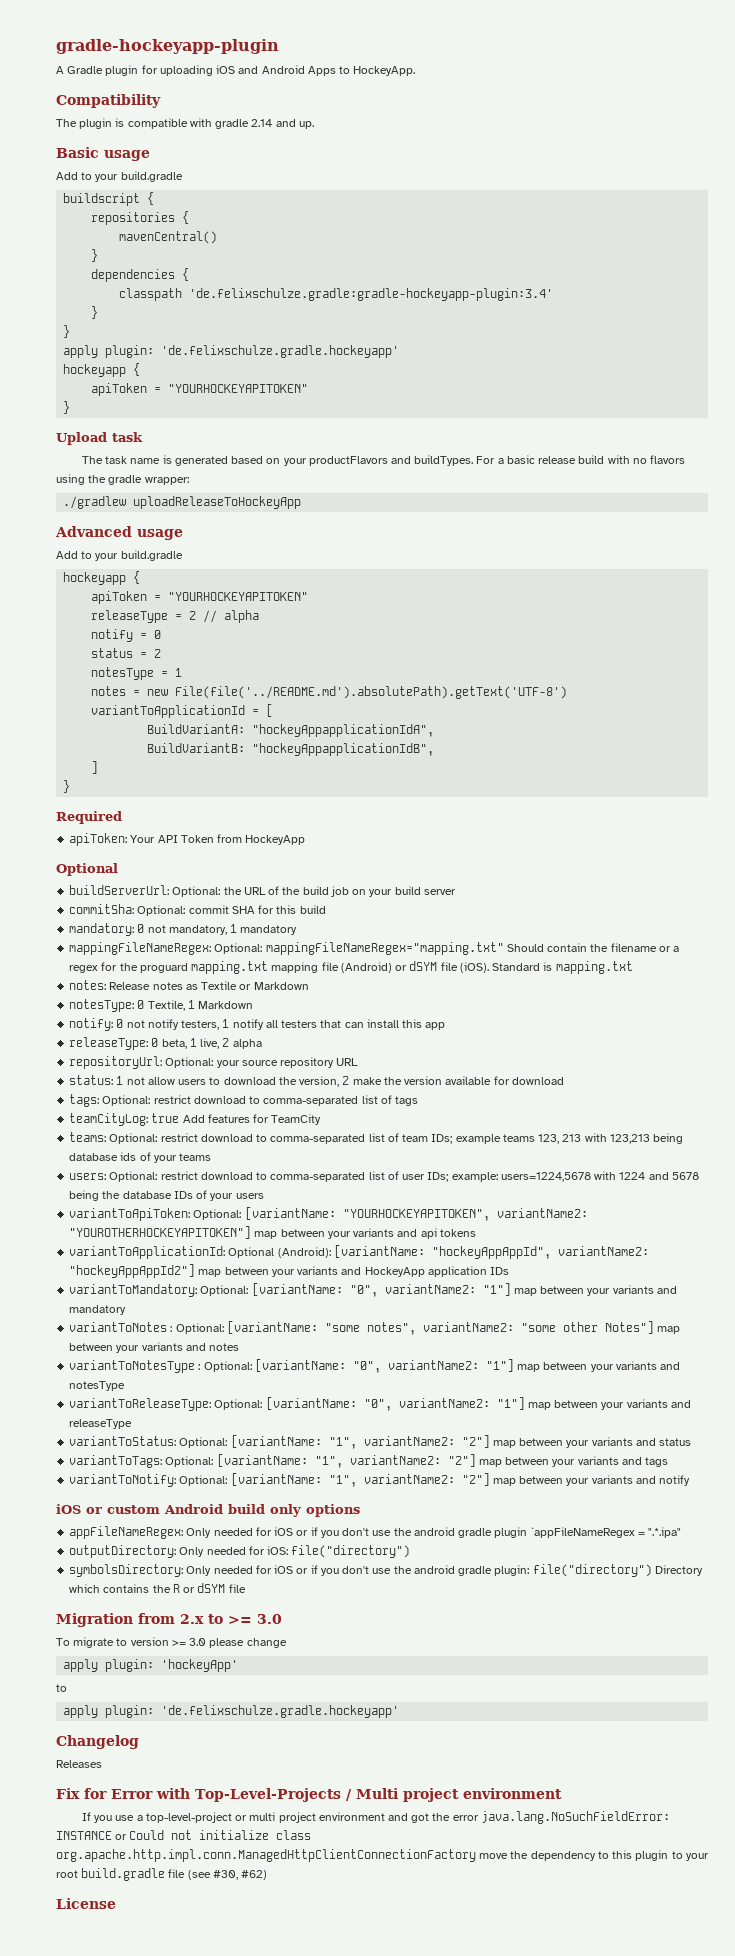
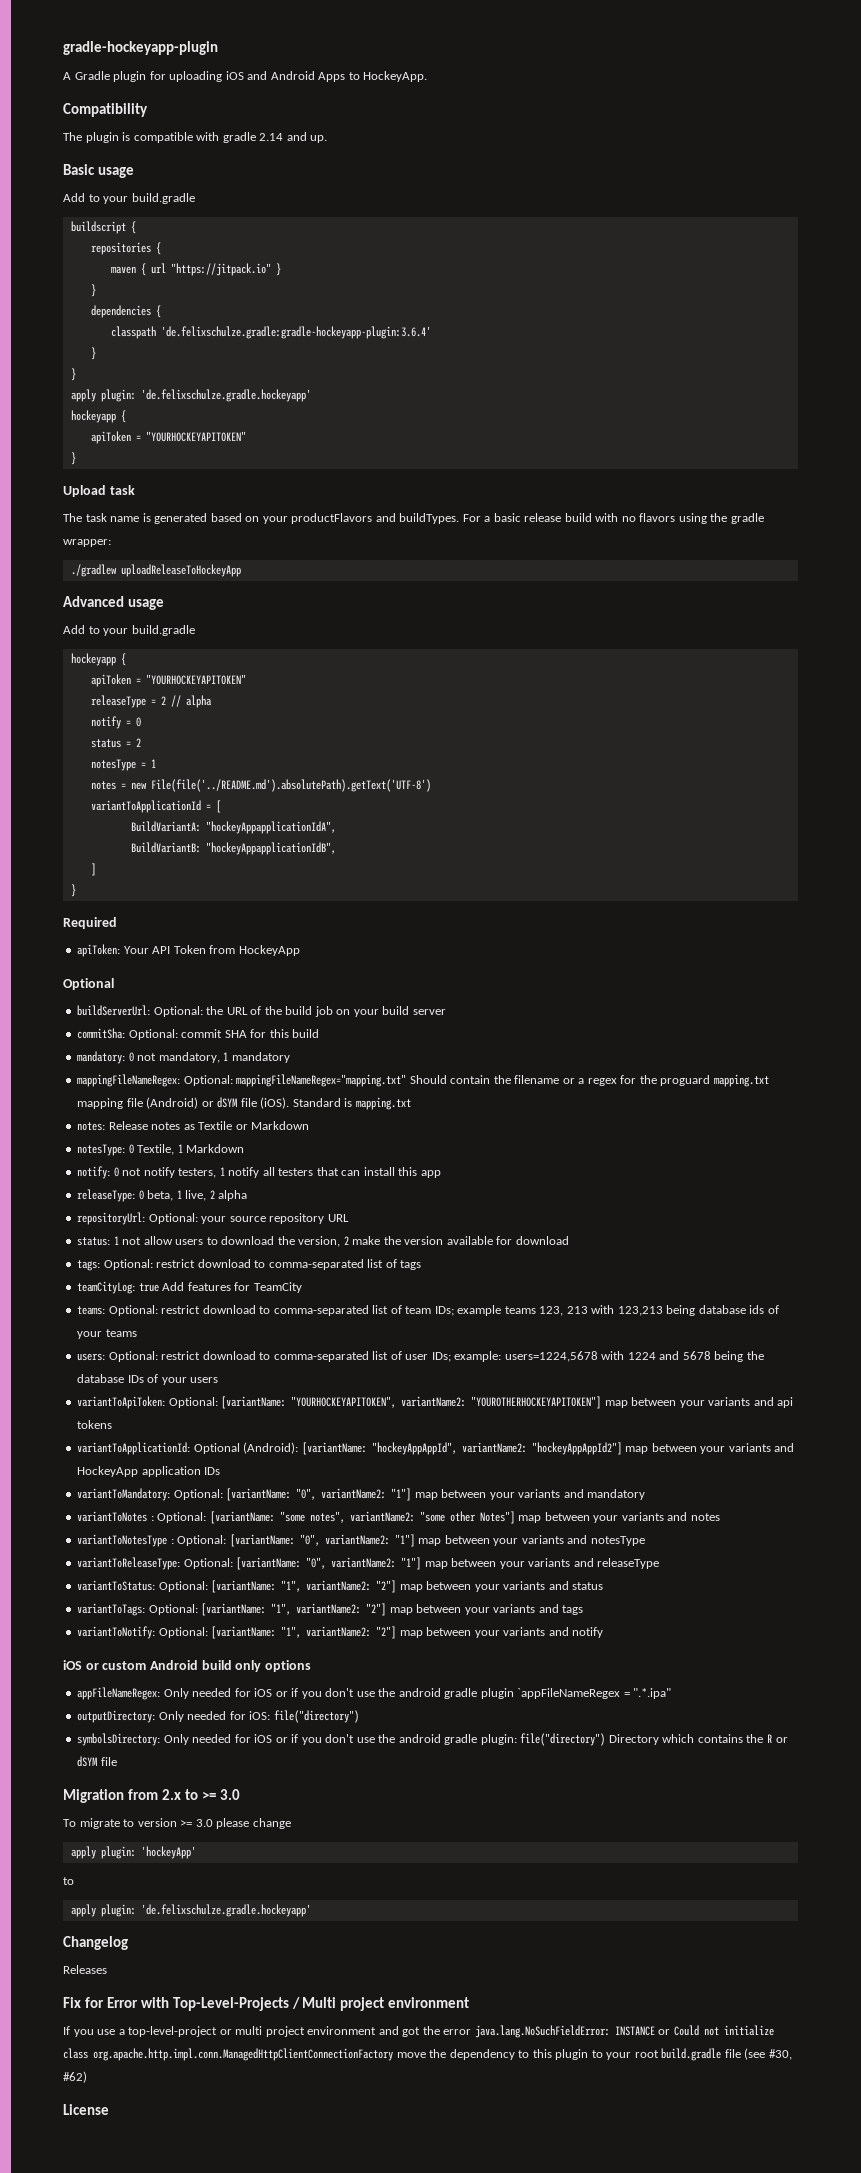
[119,231,218,244] mavenCentral() -> [110,263,281,276] maven { url "https://jitpack.io" }
[189,288,554,301] 'de.felixschulze.gradle:gradle-hockeyapp-plugin:3.4' -> [160,326,431,339] 'de.felixschulze.gradle:gradle-hockeyapp-plugin:3.6.4'

